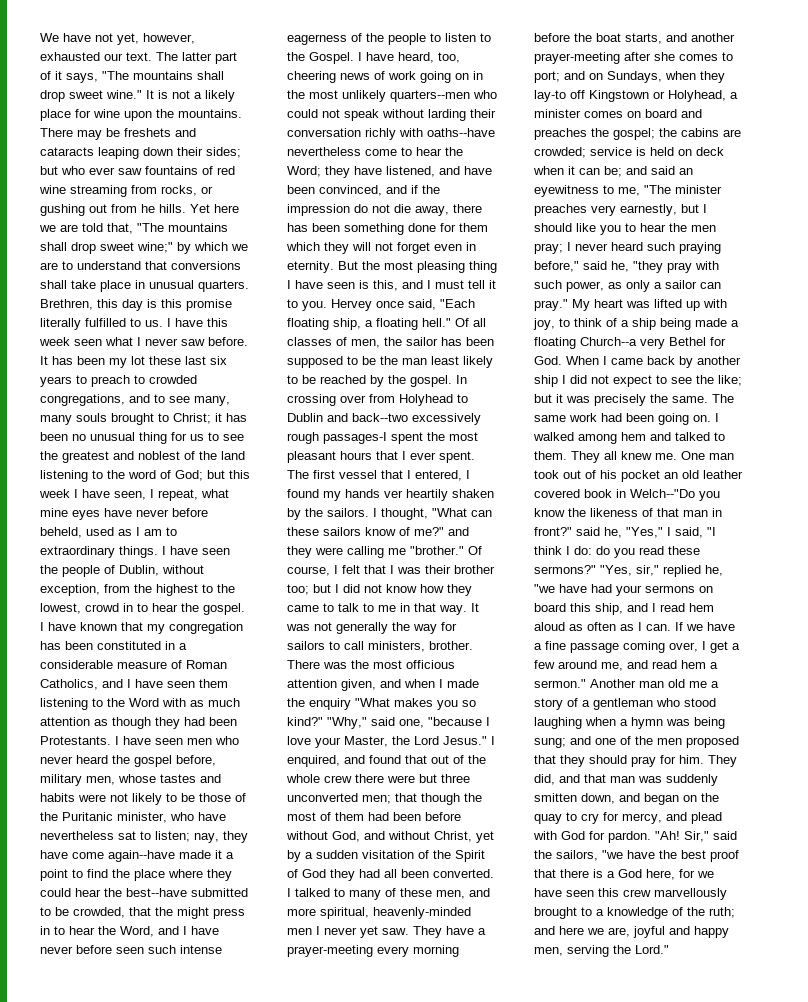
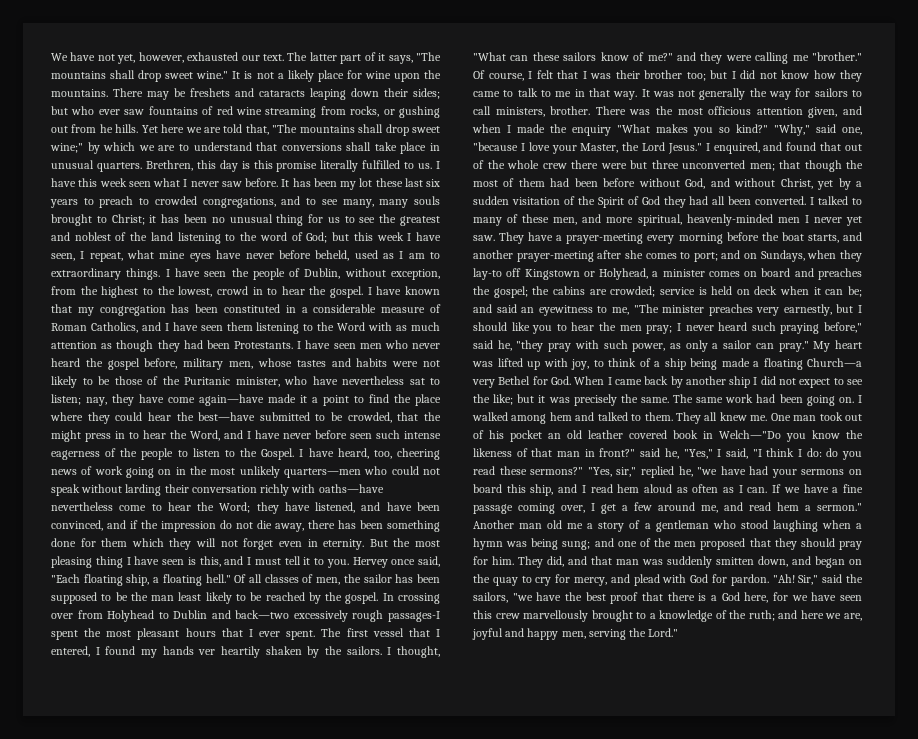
[108,850,175,862] again--have -> [199,394,264,406] again—have
[126,888,187,897] best--have -> [198,412,256,421] best—have
[390,90,470,102] quarters--men -> [284,468,361,478] quarters—men
[427,128,495,137] oaths--have -> [318,484,384,493] oaths—have
[352,413,408,422] back--two -> [235,610,290,619] back—two
[580,337,637,346] Church--a -> [807,358,862,367] Church—a
[630,489,695,498] Welch--"Do -> [719,430,781,439] Welch—"Do

